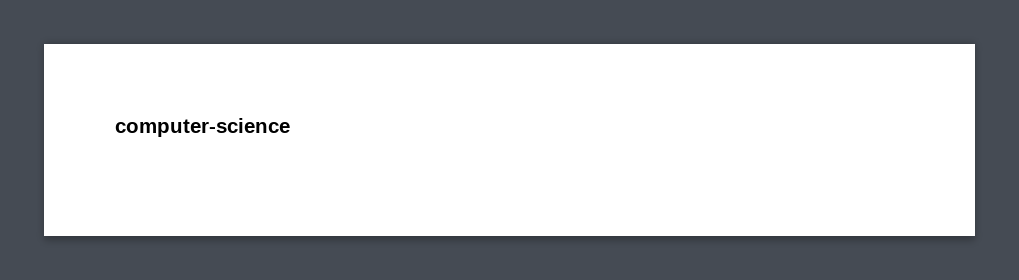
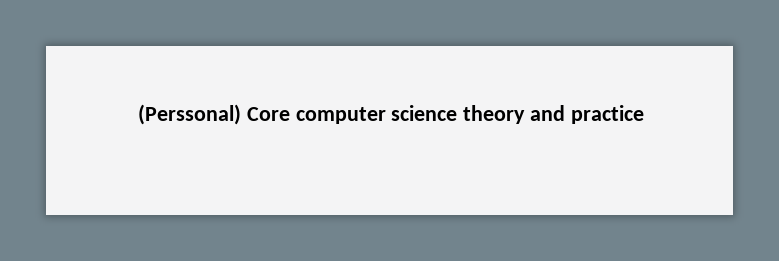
[115,118,290,137] computer-science -> [138,104,644,125] (Perssonal) Core computer science theory and practice

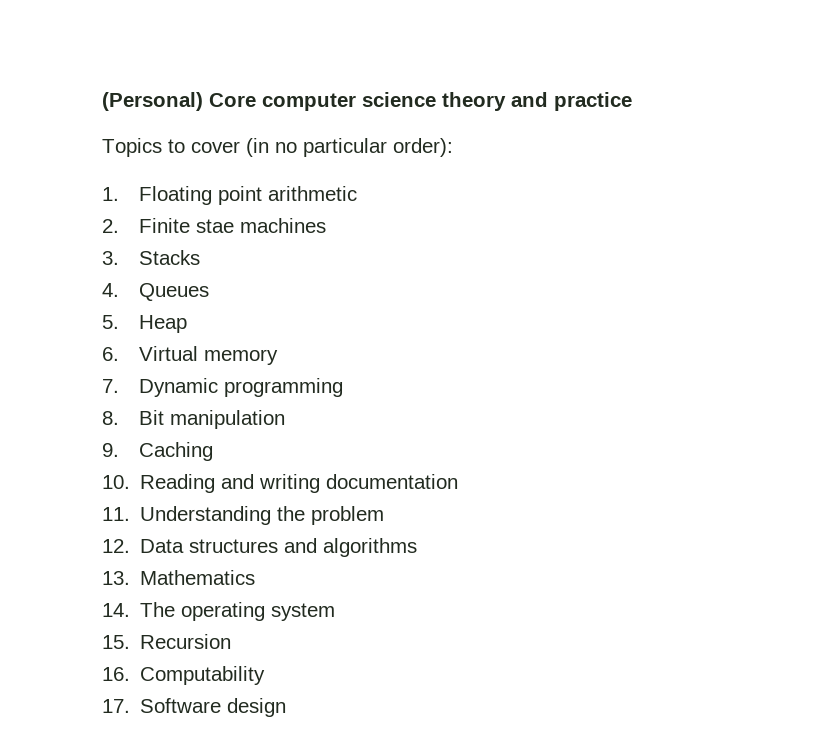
[138,104,241,125] (Perssonal) -> [102,92,203,111] (Personal)
(644, 114) none -> [102,138,453,157] [102,186,357,205] [102,218,326,233] [102,250,200,265] [102,283,209,301] [102,315,187,333] [102,346,278,365] [102,378,343,397] [102,410,285,429] [102,442,213,461] [102,474,459,493] [102,506,385,525] [102,538,418,557] [102,570,256,585] [102,602,336,621] [102,634,232,649] [102,666,266,685] [102,698,287,717] // Topics to cover (in no particular order): // 1. Floating point arithmetic // 2. Finite stae machines // 3. Stacks // 4. Queues // 5. Heap // 6. Virtual memory // 7. Dynamic programming // 8. Bit manipulation // 9. Caching // 10. Reading and writing documentation // 11. Understanding the problem // 12. Data structures and algorithms // 13. Mathematics // 14. The operating system // 15. Recursion // 16. Computability // 17. Software design

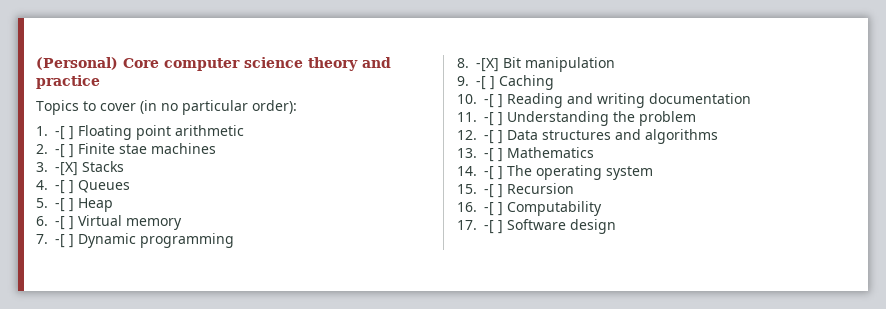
(119, 194) none -> [55,126,74,140] -[ ]
(119, 226) none -> [55,144,74,158] -[ ]
(119, 258) none -> [55,162,78,176] -[X]
(119, 290) none -> [55,180,74,194] -[ ]
(119, 322) none -> [55,198,74,212] -[ ]
(119, 354) none -> [55,216,74,230] -[ ]
(119, 386) none -> [55,234,74,248] -[ ]
(119, 418) none -> [476,58,499,72] -[X]
(119, 450) none -> [476,76,495,90] -[ ]
(130, 482) none -> [484,94,503,108] -[ ]
(130, 514) none -> [484,112,503,126] -[ ]
(130, 546) none -> [484,130,503,144] -[ ]
(130, 578) none -> [484,148,503,162] -[ ]
(130, 610) none -> [484,166,503,180] -[ ]
(130, 642) none -> [484,184,503,198] -[ ]
(130, 674) none -> [484,202,503,216] -[ ]
(130, 706) none -> [484,220,503,234] -[ ]

